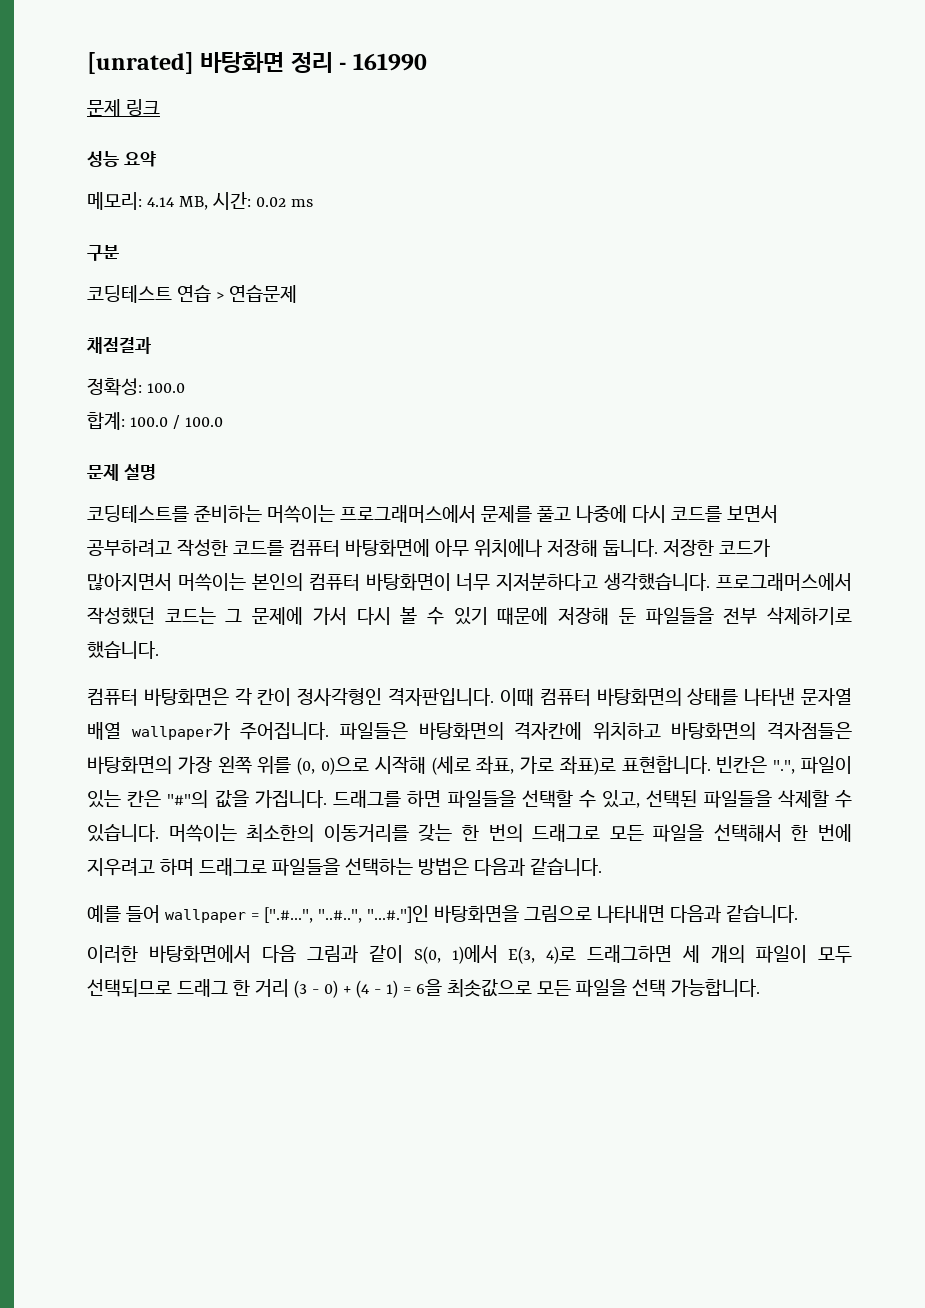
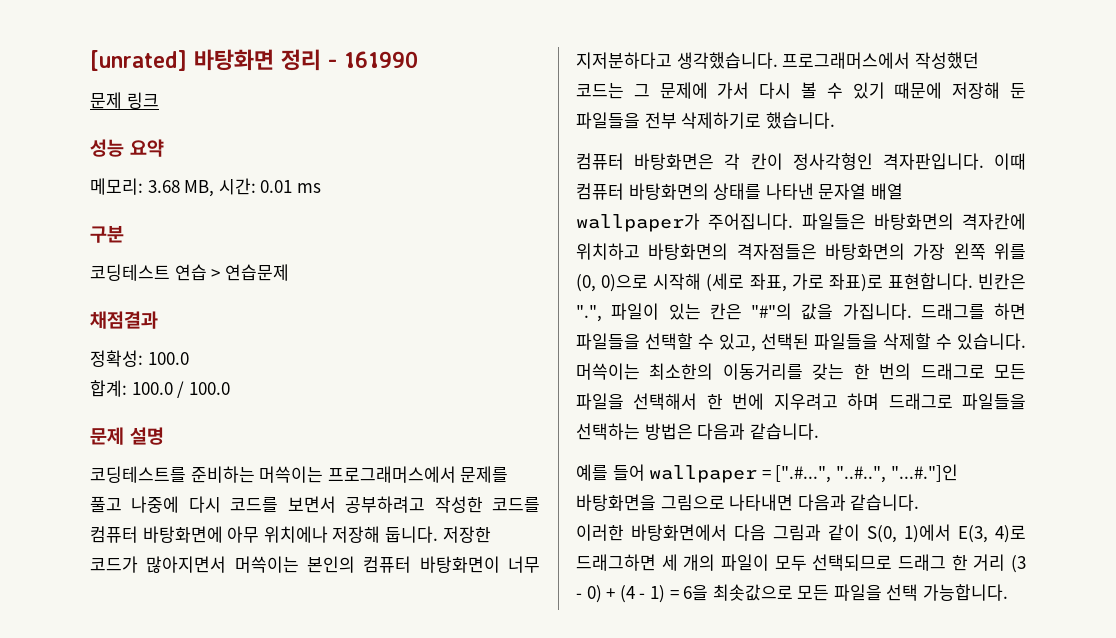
[146,197,174,207] 4.14 -> [147,180,180,193] 3.68
[255,197,286,207] 0.02 -> [260,180,293,193] 0.01

